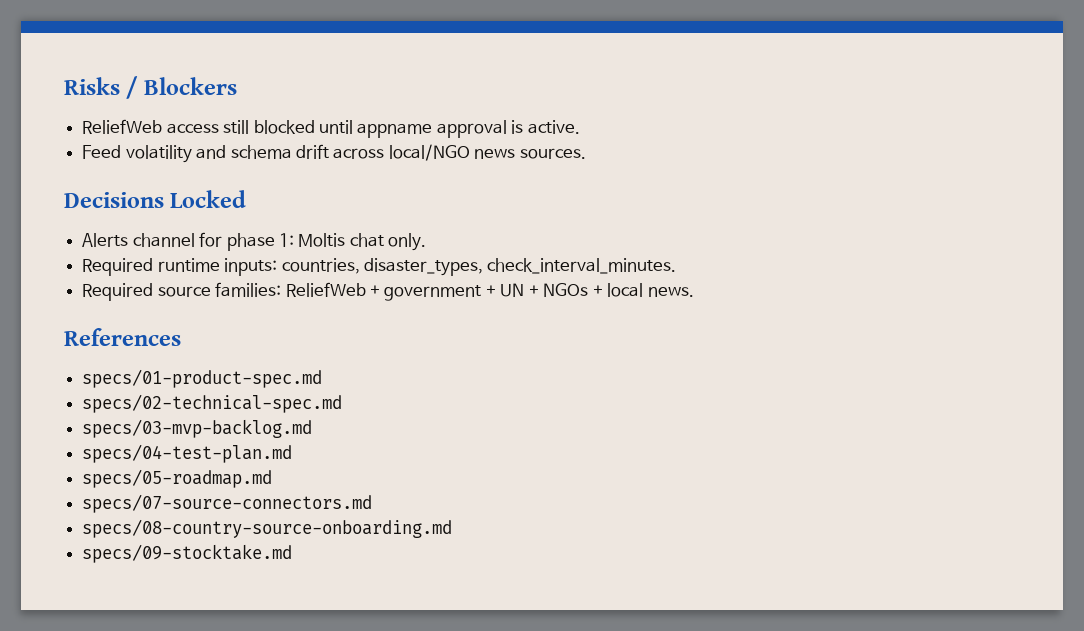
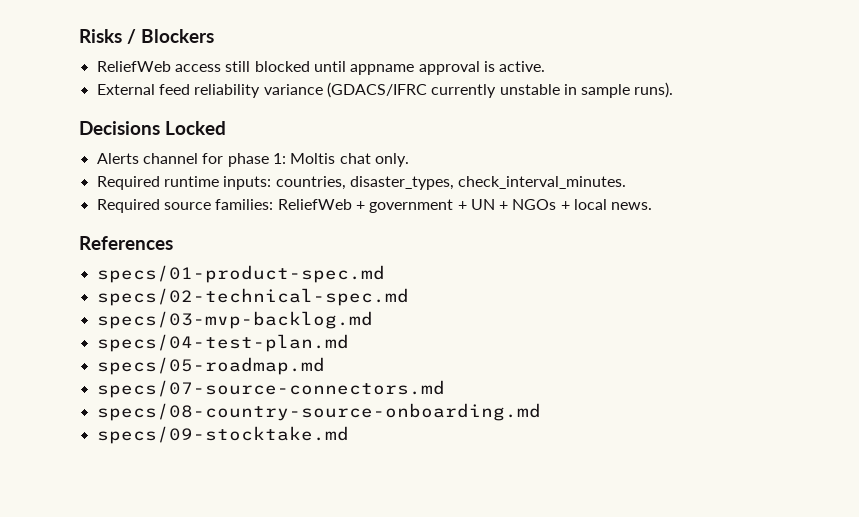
[82,144,586,163] Feed volatility and schema drift across local/NGO news sources. -> [96,82,674,98] External feed reliability variance (GDACS/IFRC currently unstable in sample runs).

